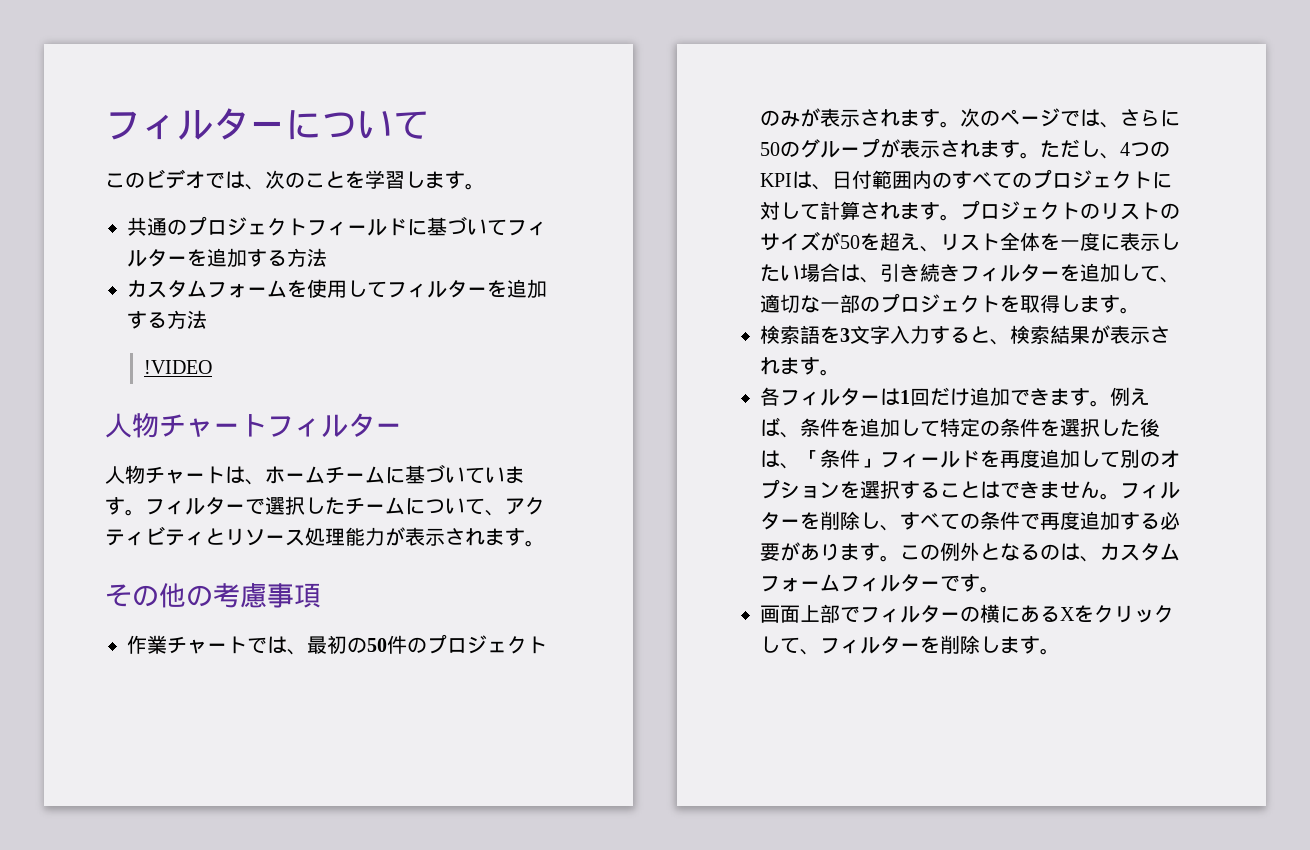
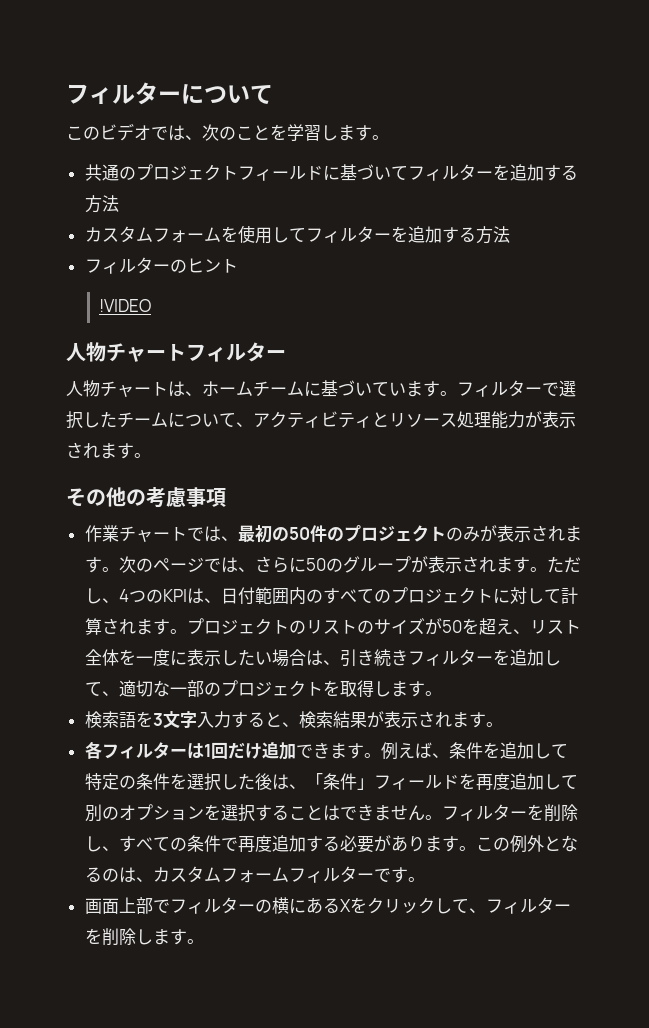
(207, 319) none -> [84,257,238,274] // フィルターのヒント

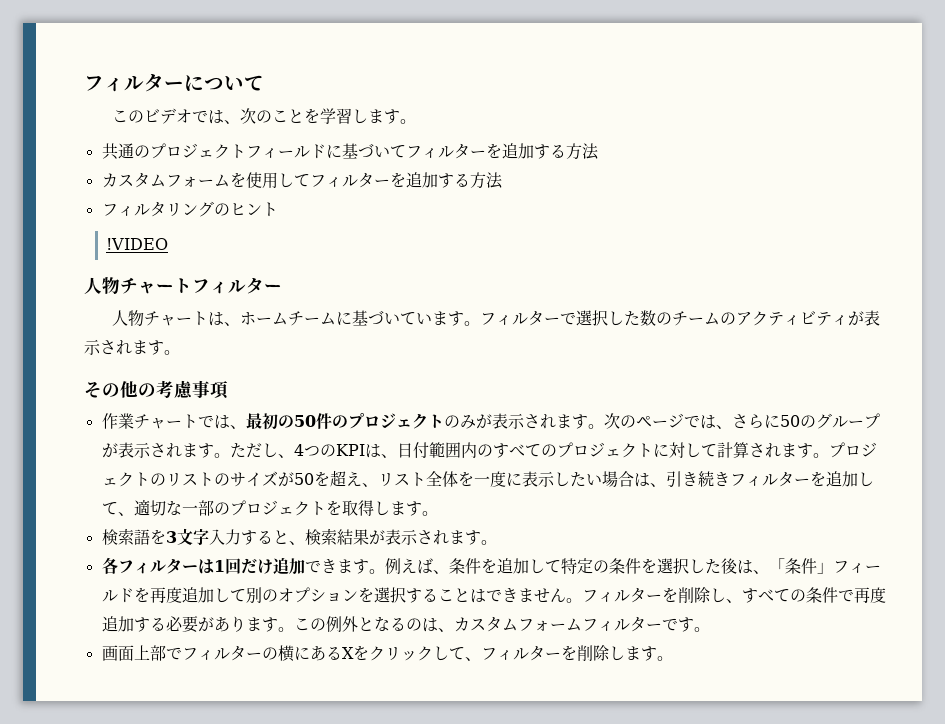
[152,264,170,272] ー -> [165,201,214,217] リング
[117,411,525,429] チームについて、アクティビティとリソース処理能力 -> [640,310,849,326] 数のチームのアクティビティ

